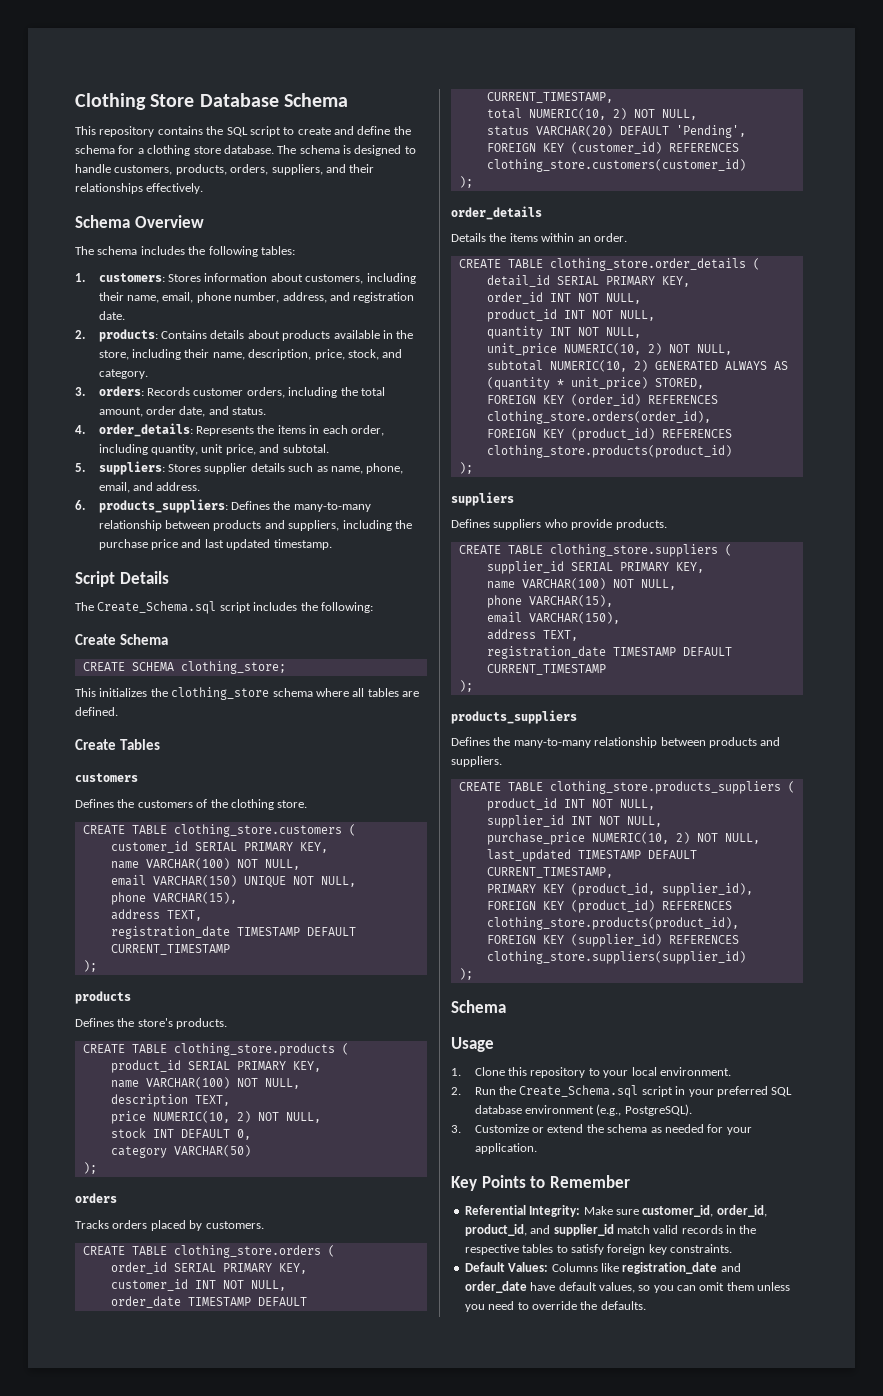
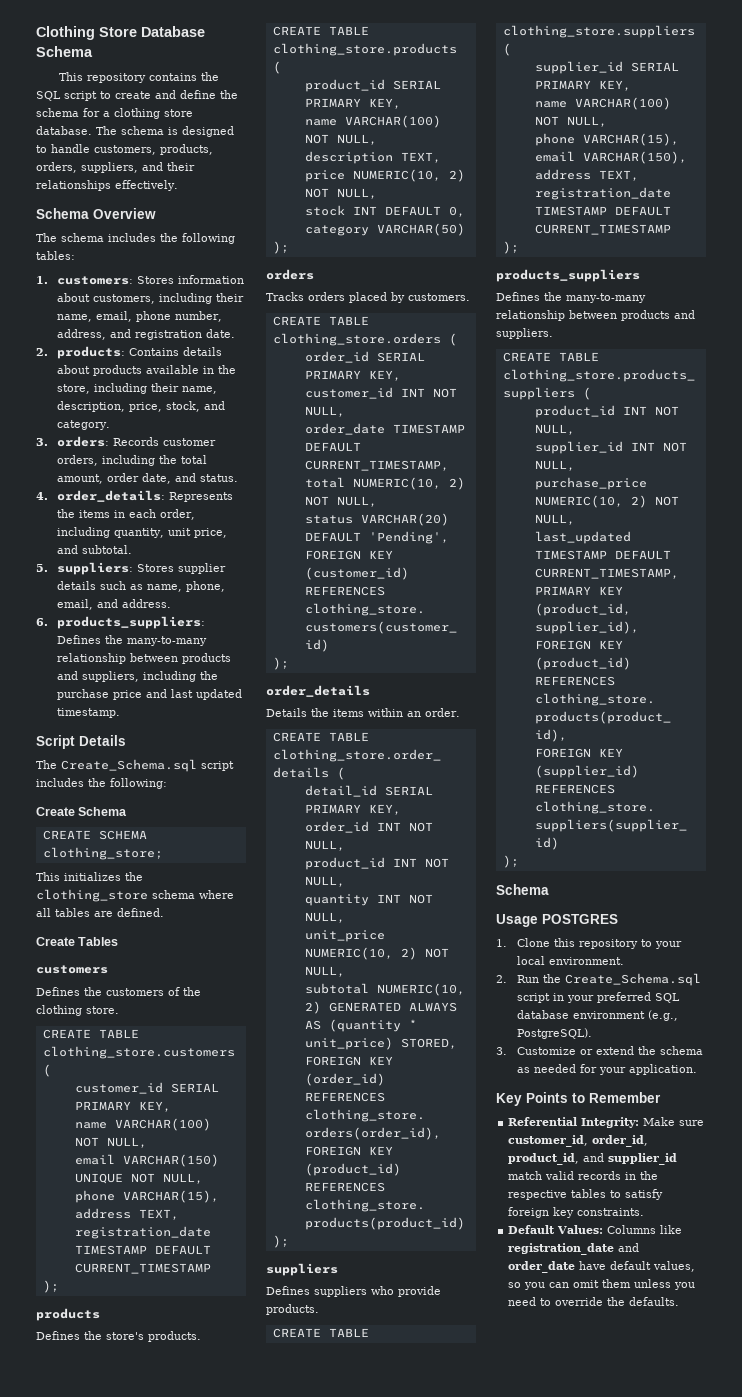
(494, 1044) none -> [542,914,618,924] POSTGRES

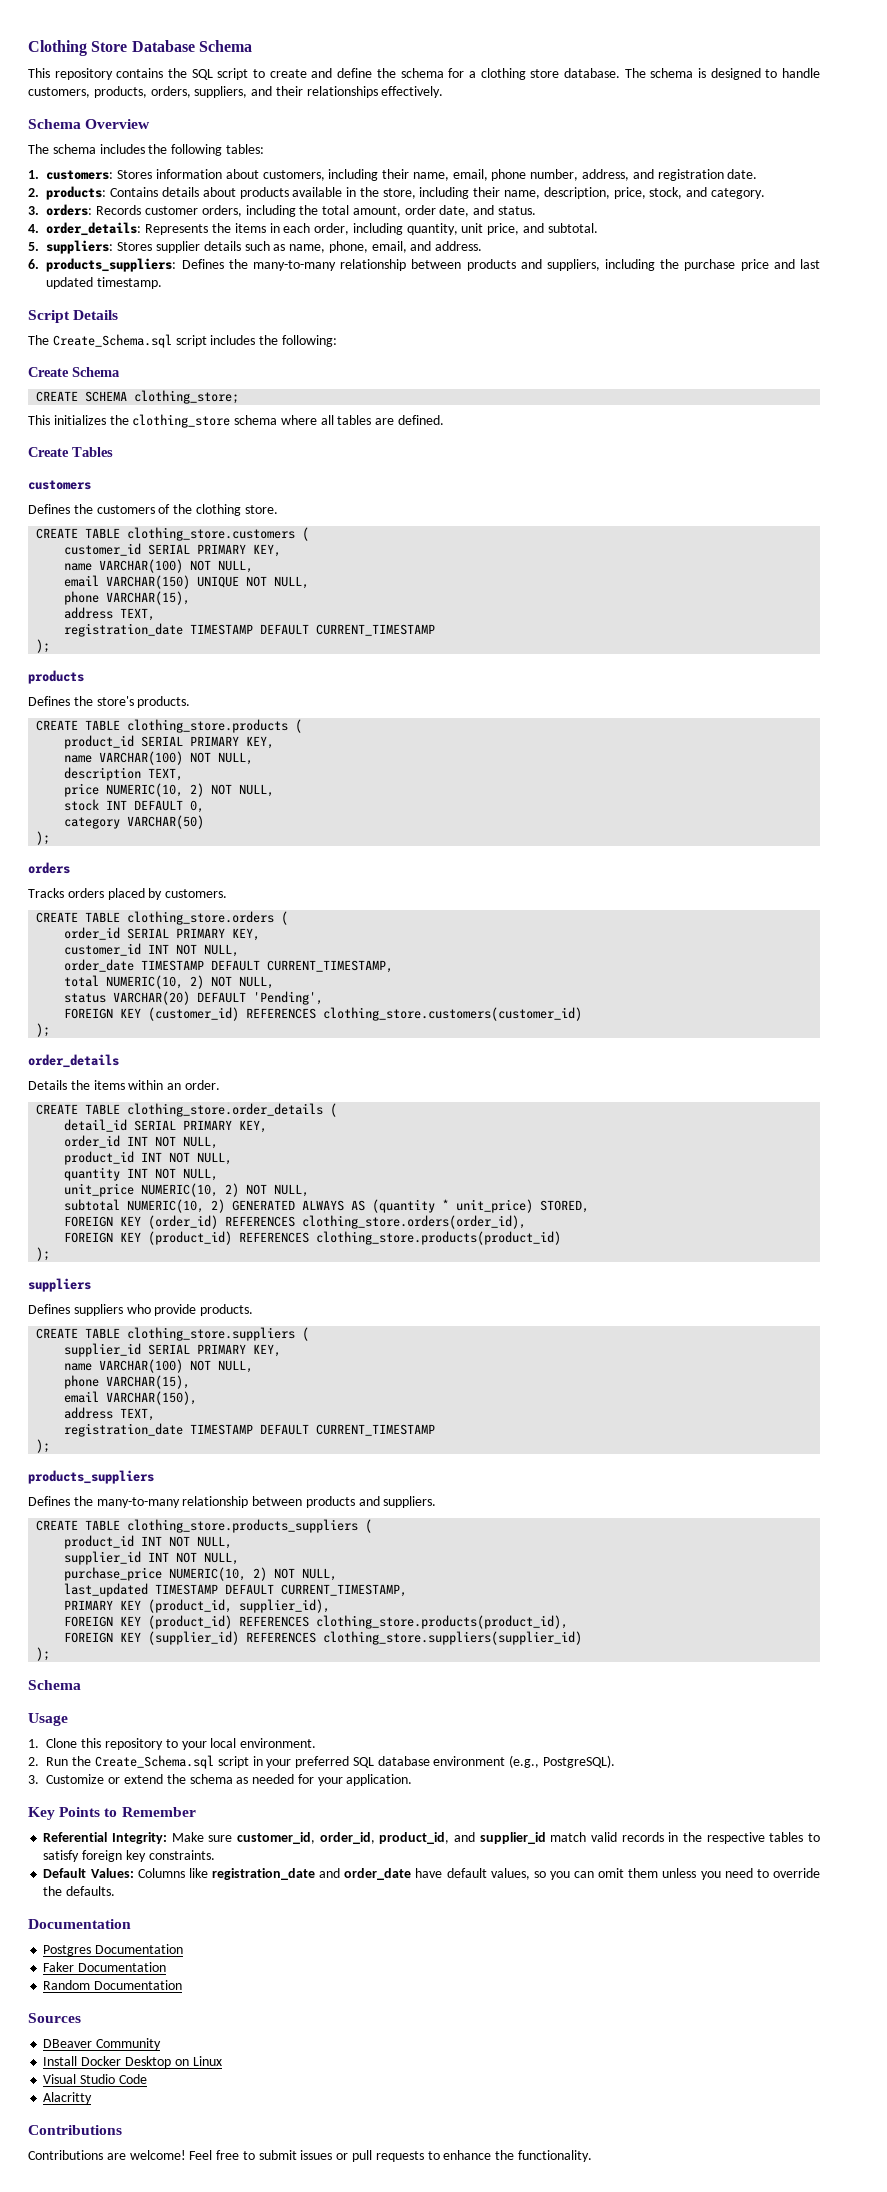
[542,914,618,924] POSTGRES -> (68, 1719) none
(680, 1301) none -> [28,1919,131,1929] [43,1944,184,1956] [43,1962,167,1972] [43,1980,183,1990] [28,2013,81,2023] [43,2038,162,2050] [43,2056,222,2068] [43,2074,147,2084] [43,2092,93,2104] [28,2125,122,2135] [28,2150,592,2162] // Documentation // Postgres Documentation // Faker Documentation // Random Documentation // Sources // DBeaver Community // Install Docker Desktop on Linux // Visual Studio Code // Alacritty // Contributions // Contributions are welcome! Feel free to submit issues or pull requests to enhance the functionality.

